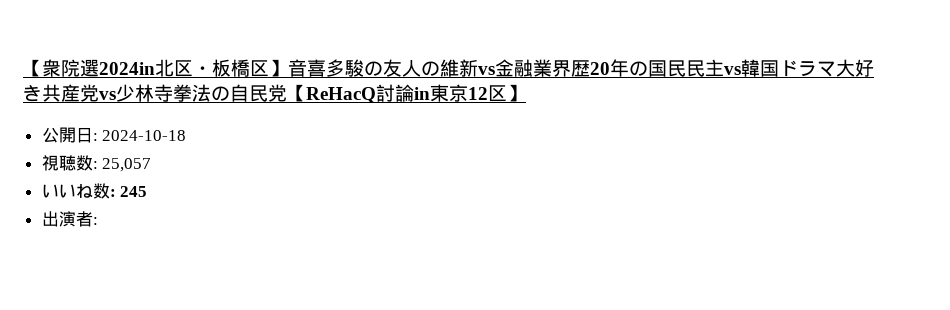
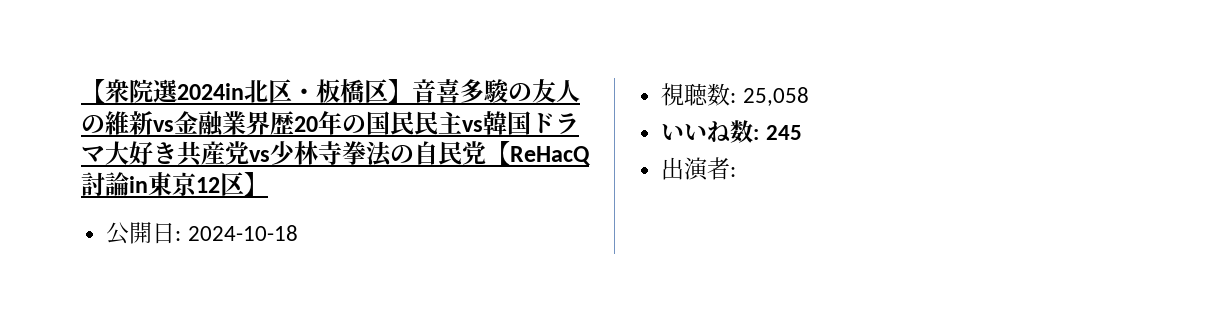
[102,158,152,172] 25,057 -> [742,87,809,106] 25,058

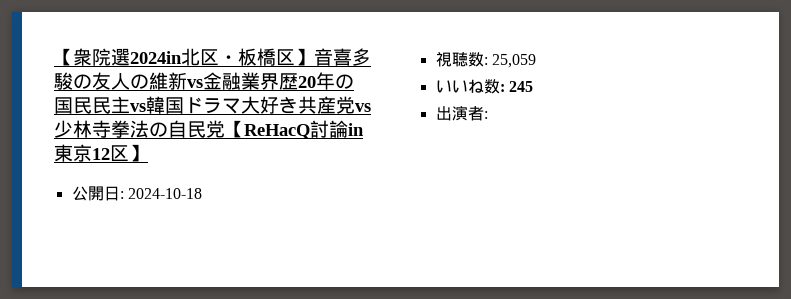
[742,87,809,106] 25,058 -> [491,54,536,68] 25,059

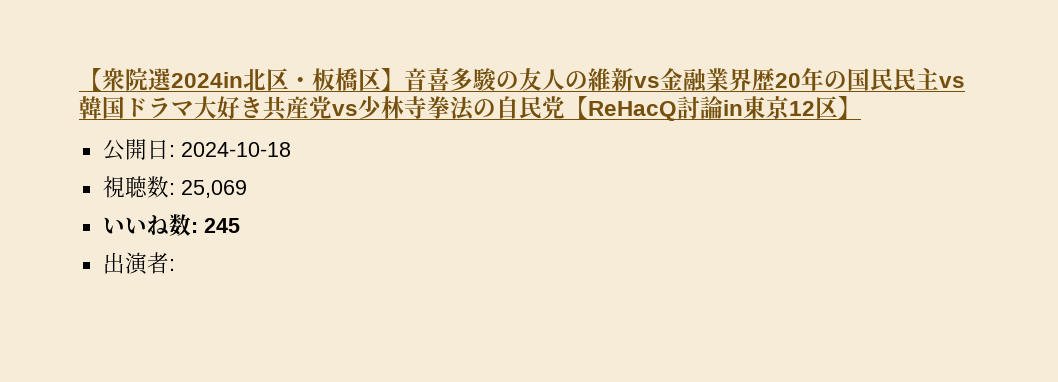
[491,54,536,68] 25,059 -> [180,180,247,198] 25,069

